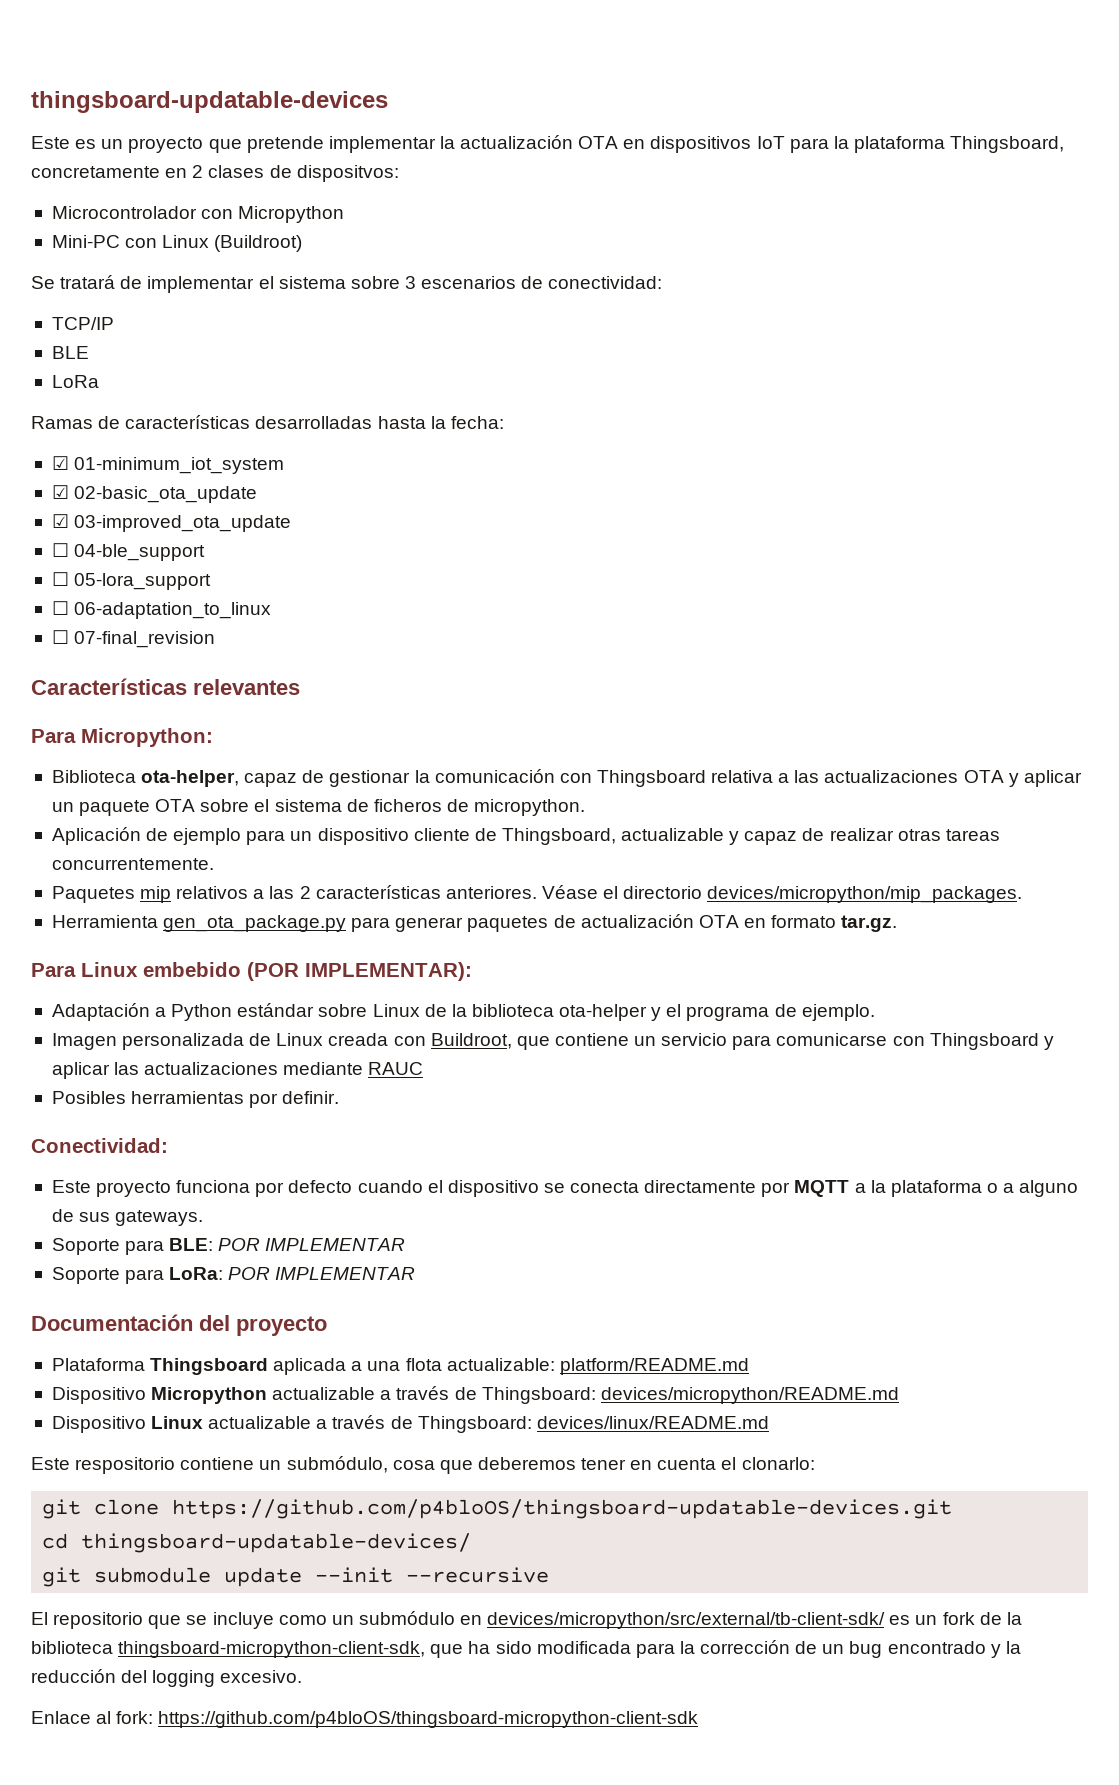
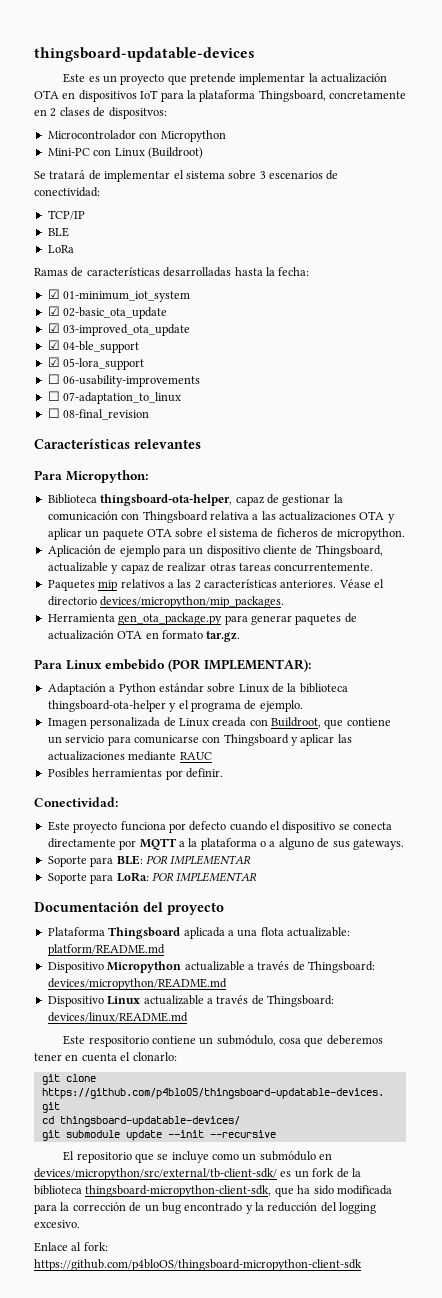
[51,543,69,557] ☐ -> [47,340,60,350] ☑
[51,572,69,586] ☐ -> [47,357,60,367] ☑
[74,602,272,619] [51,630,216,648] 06-adaptation_to_linux // ☐ 07-final_revision -> [63,375,201,387] [47,391,182,404] [47,408,150,420] 06-usability-improvements // ☐ 07-adaptation_to_linux // ☐ 08-final_revision
[141,770,240,787] ota-helper, -> [100,494,233,506] thingsboard-ota-helper,
[559,1004,648,1021] ota-helper -> [47,700,166,712] thingsboard-ota-helper

